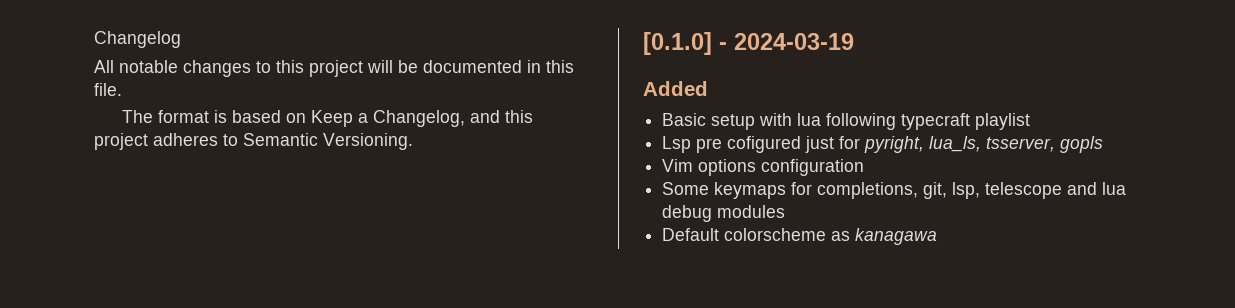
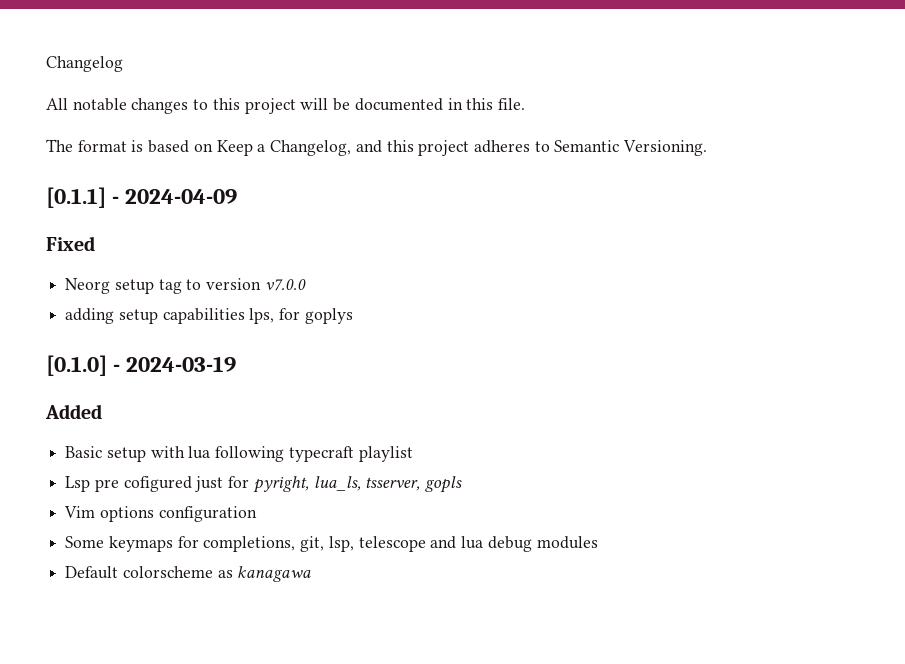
(413, 141) none -> [46,187,238,208] [46,236,95,251] [65,278,306,294] [65,308,353,324] // [0.1.1] - 2024-04-09 // Fixed // Neorg setup tag to version v7.0.0 // adding setup capabilities lps, for goplys

